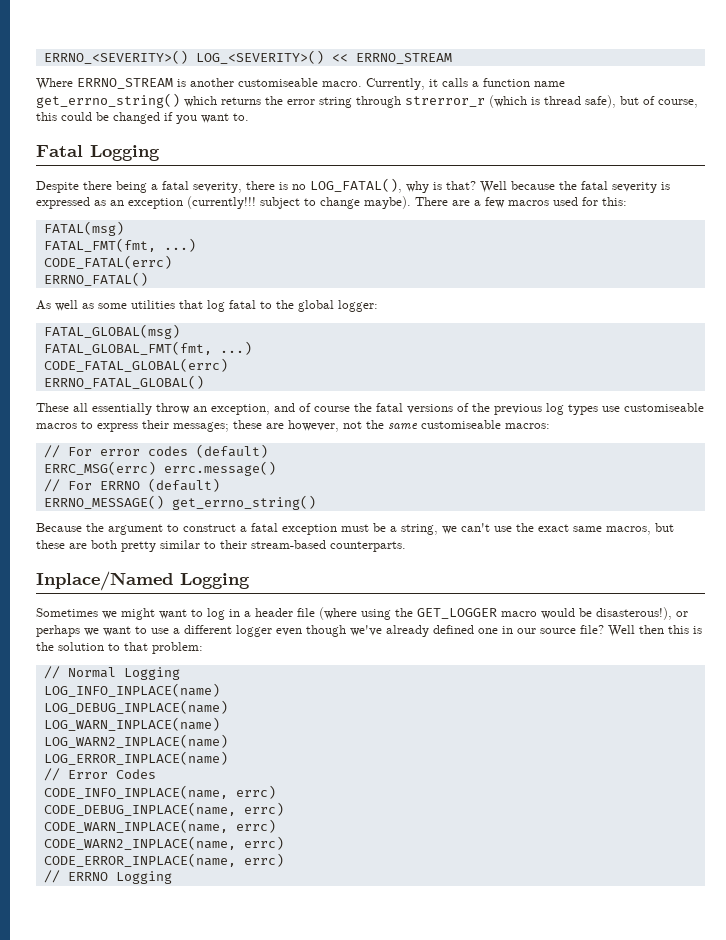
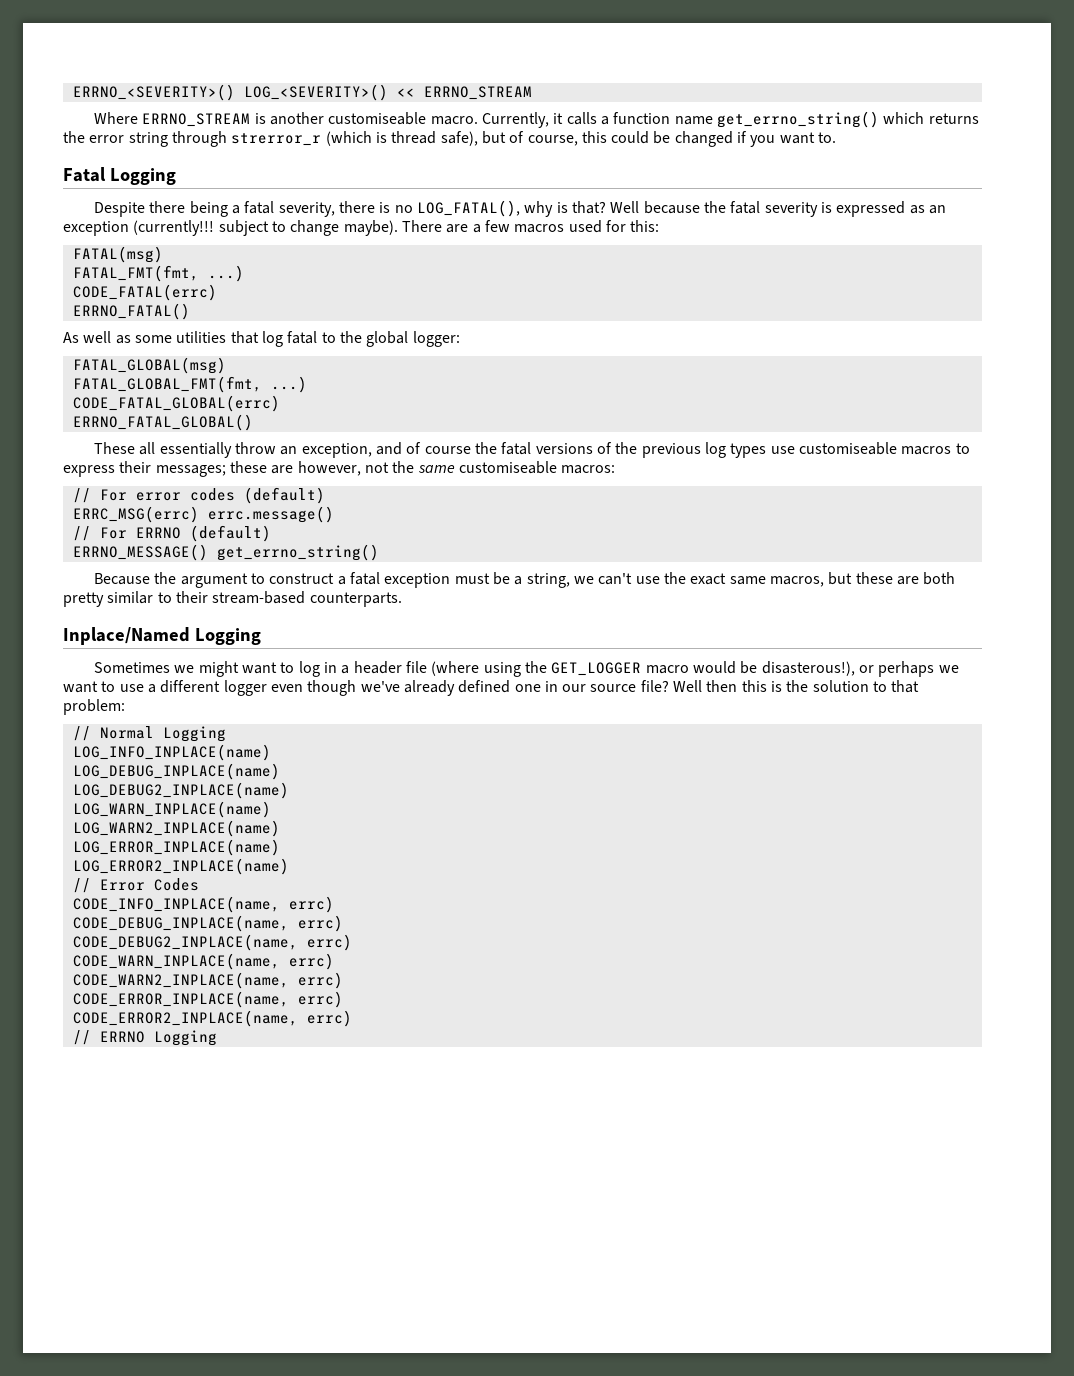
(228, 707) none -> [72,782,289,799] // LOG_DEBUG2_INPLACE(name)
(228, 758) none -> [72,858,289,875] // LOG_ERROR2_INPLACE(name)
(284, 809) none -> [72,934,352,951] // CODE_DEBUG2_INPLACE(name, errc)
(284, 860) none -> [72,1010,352,1027] // CODE_ERROR2_INPLACE(name, errc)

